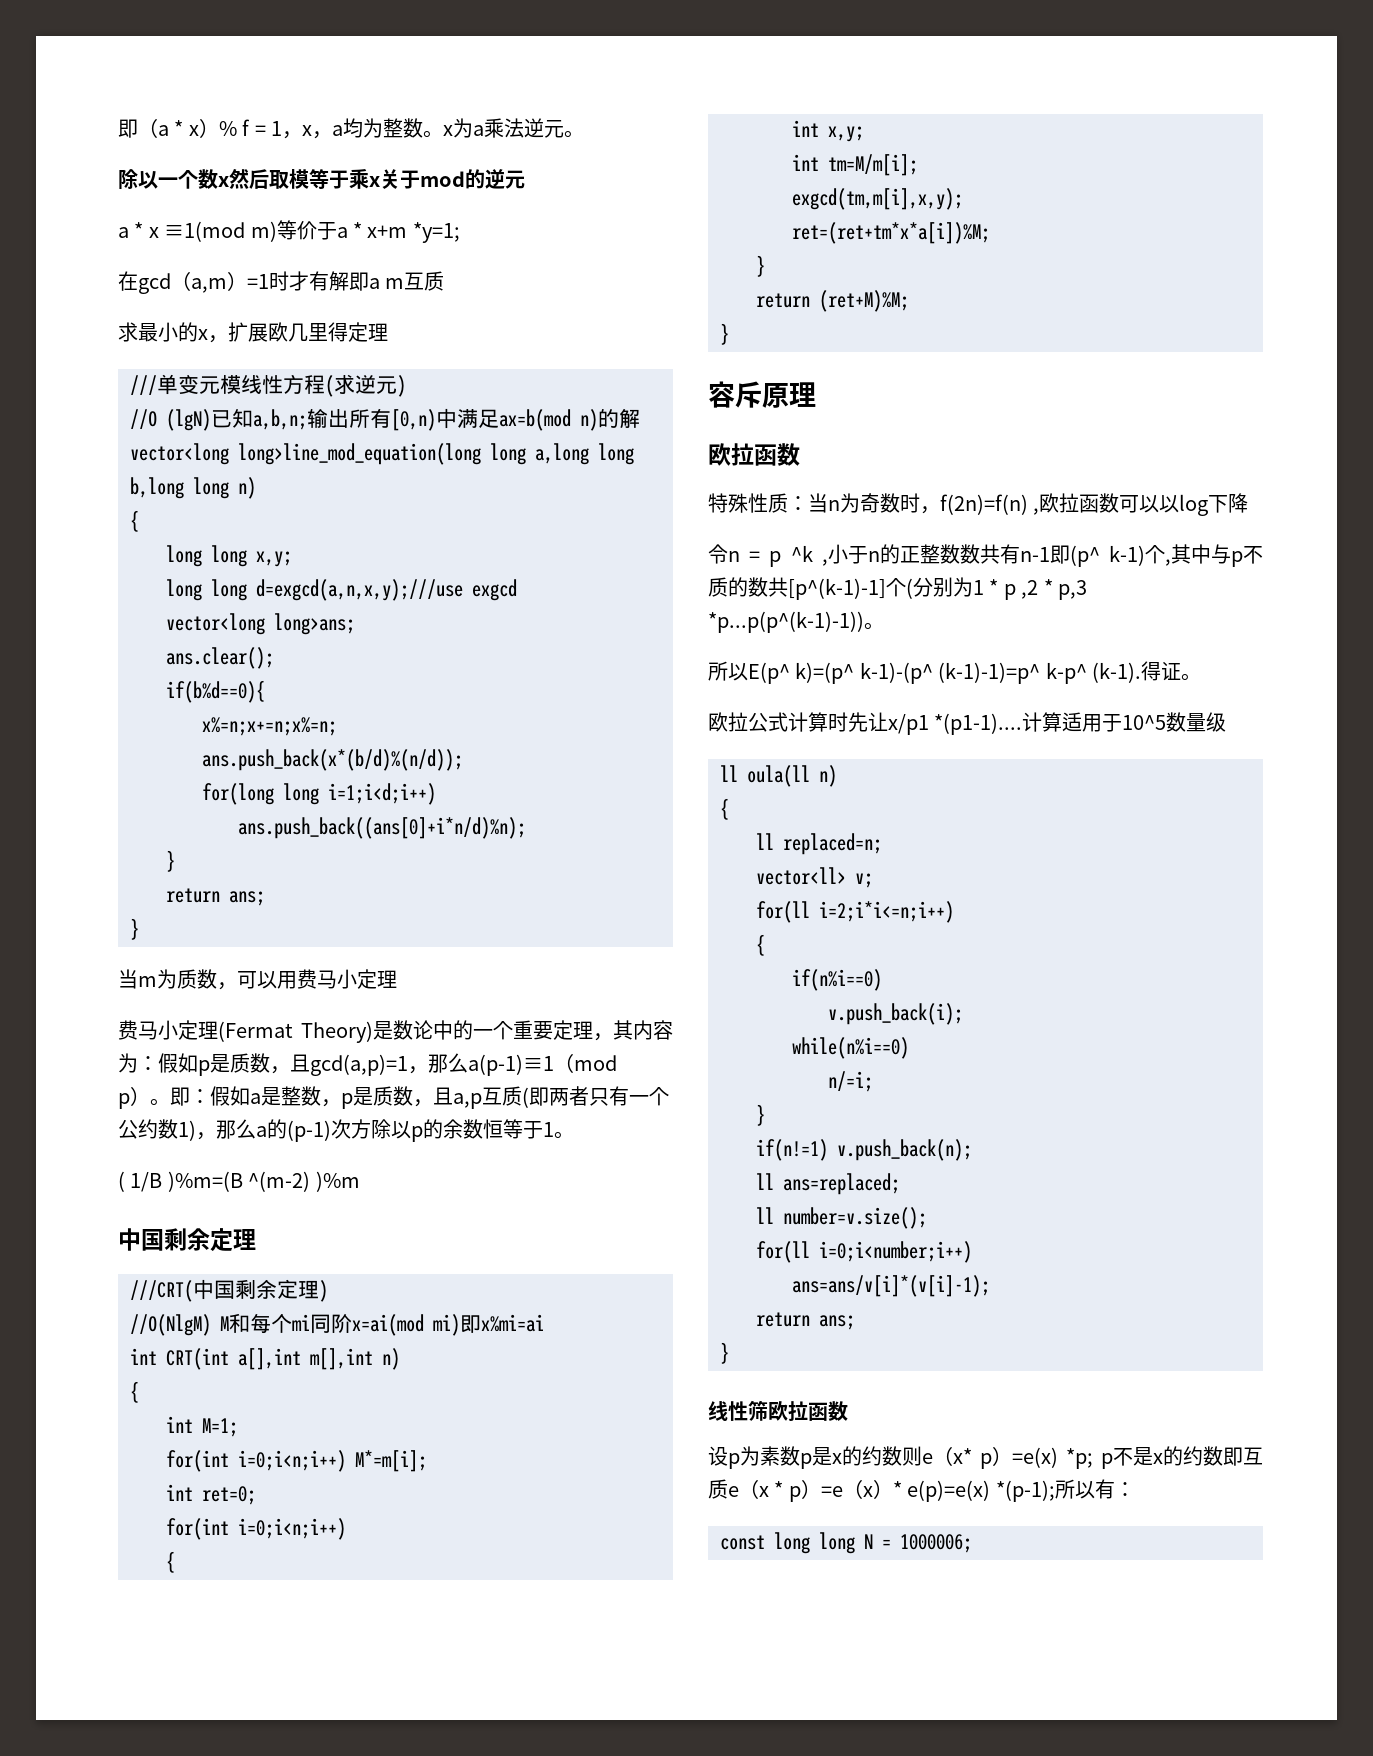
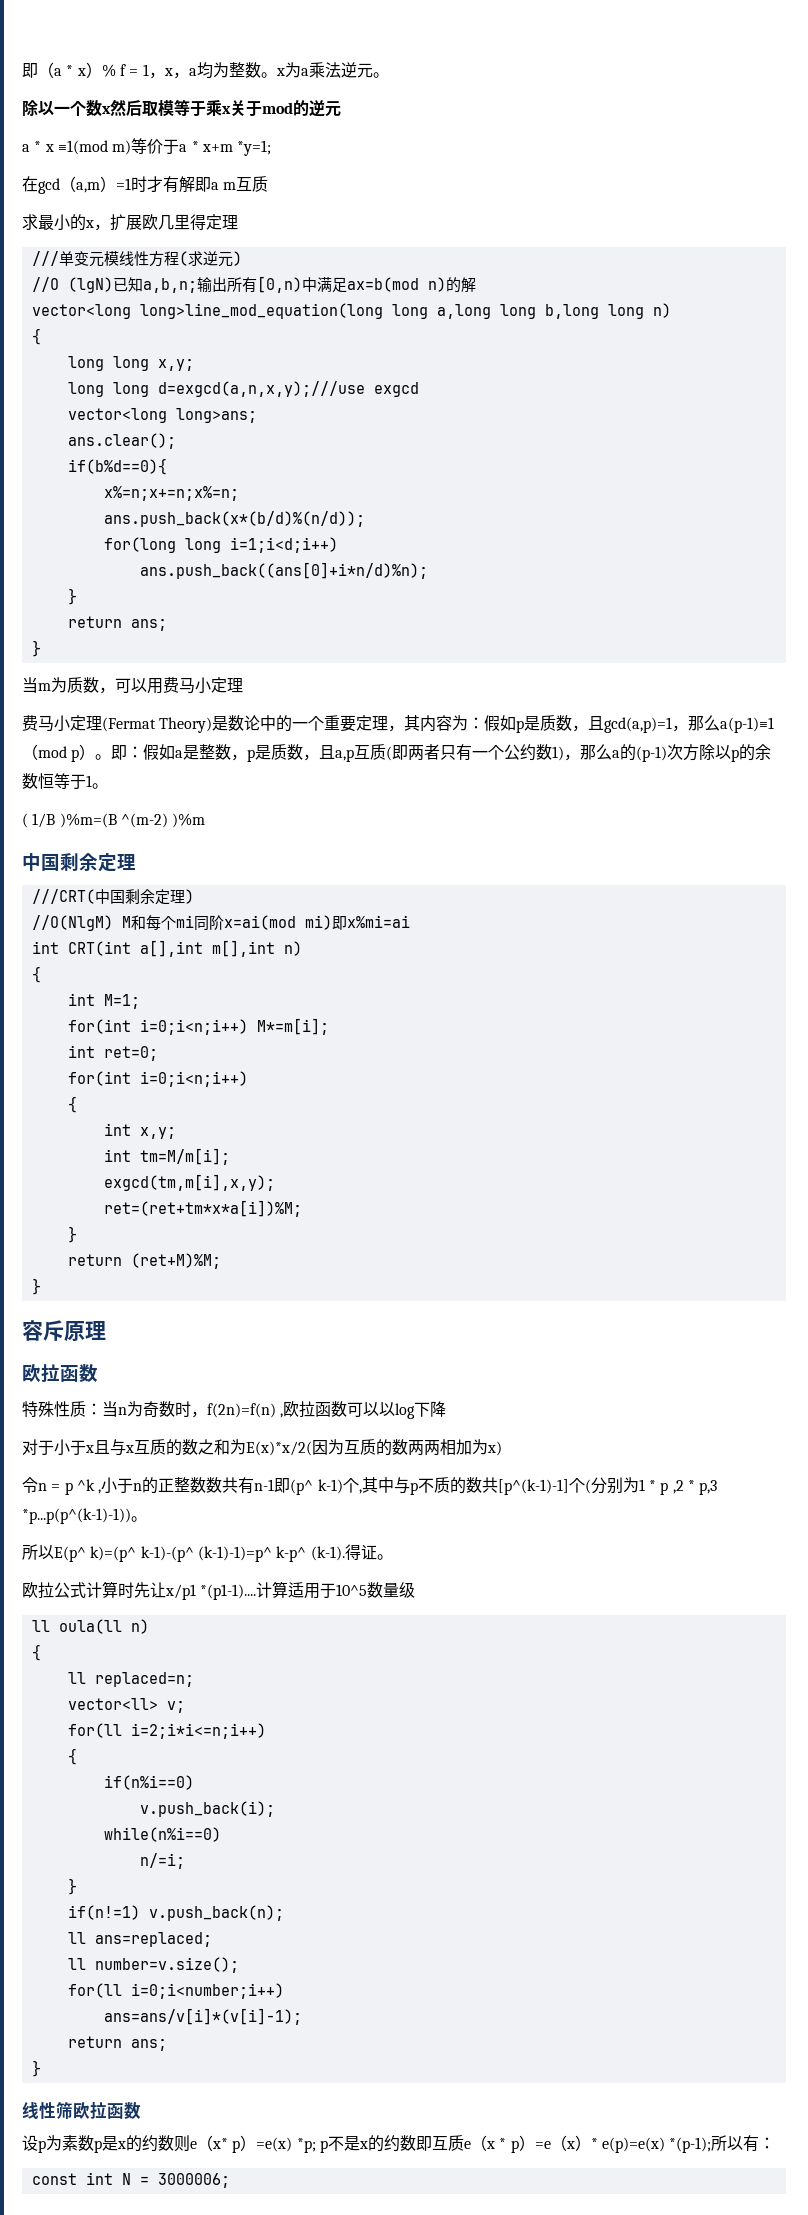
(1249, 503) none -> [22,1439,502,1456] // 对于小于x且与x互质的数之和为E(x)*x/2(因为互质的数两两相加为x)
[774,1532,855,1554] long long -> [85,2172,113,2185] int
[900,1534,972,1553] 1000006; -> [157,2173,230,2188] 3000006;

